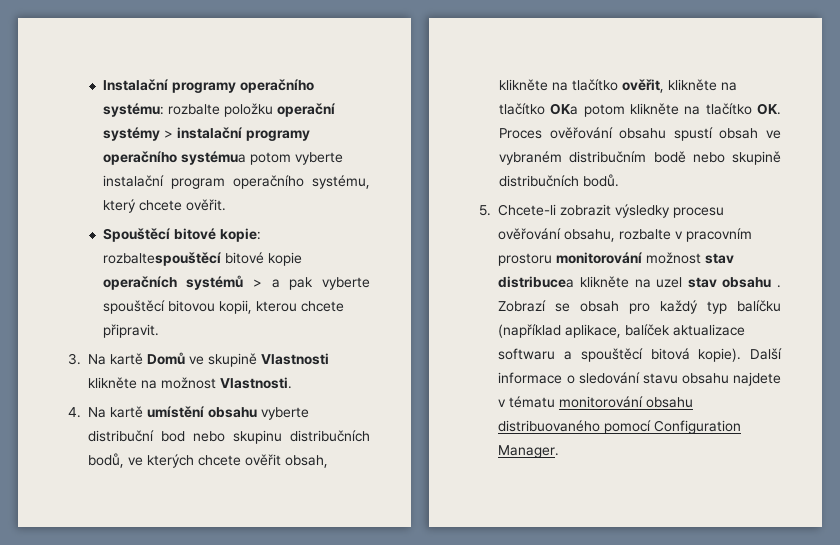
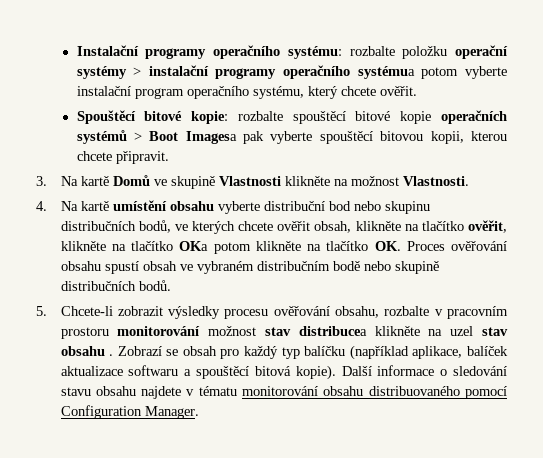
[102,252,221,266] rozbaltespouštěcí -> [237,111,346,124] rozbalte spouštěcí
[271,279,280,288] a -> [149,131,237,144] Boot Imagesa

